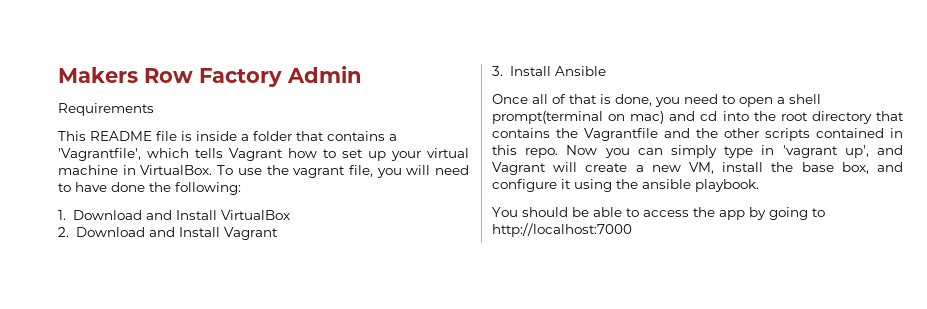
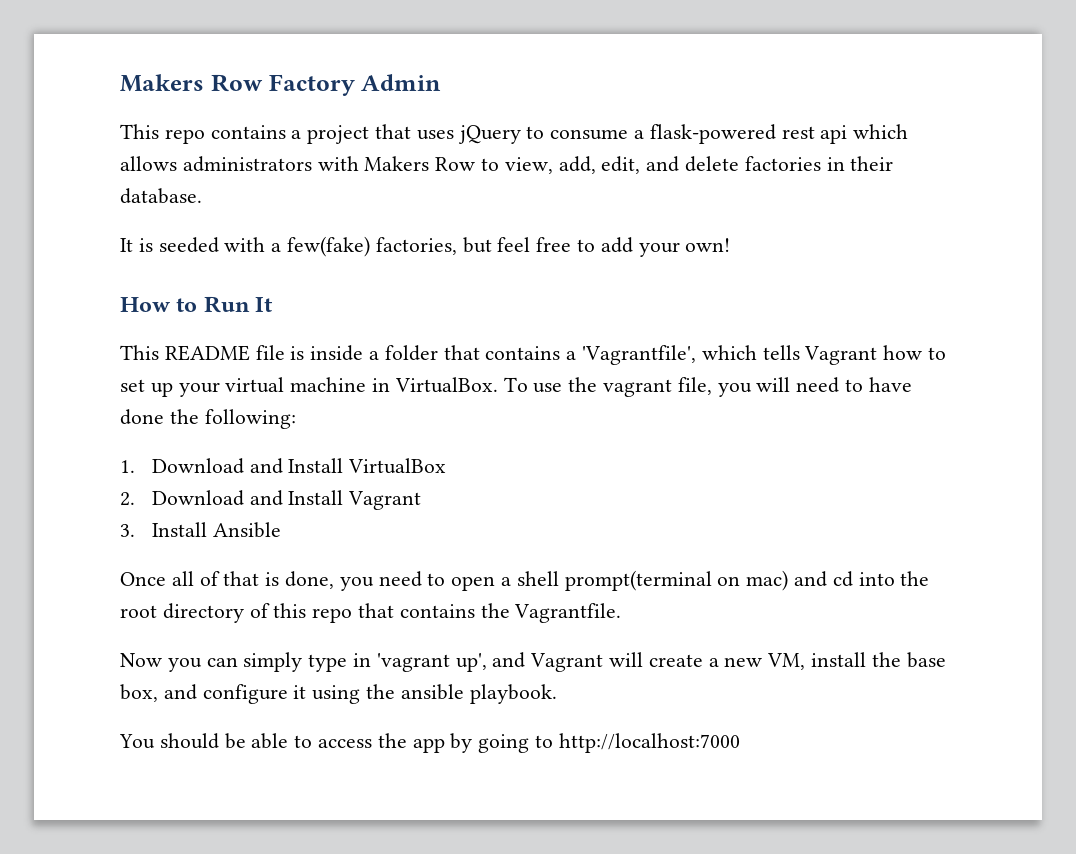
[58,103,154,116] Requirements -> [120,124,909,144] [120,156,894,174] [120,188,202,204] [120,236,731,257] [120,296,274,313] This repo contains a project that uses jQuery to consume a flask-powered rest api which allows administrators with Makers Row to view, add, edit, and delete factories in their database. // It is seeded with a few(fake) factories, but feel free to add your own! // How to Run It
[875,111,904,121] [492,128,903,141] [492,145,559,158] that contains the Vagrantfile and the other scripts contained in this repo. -> [249,603,622,623] of this repo that contains the Vagrantfile. //

